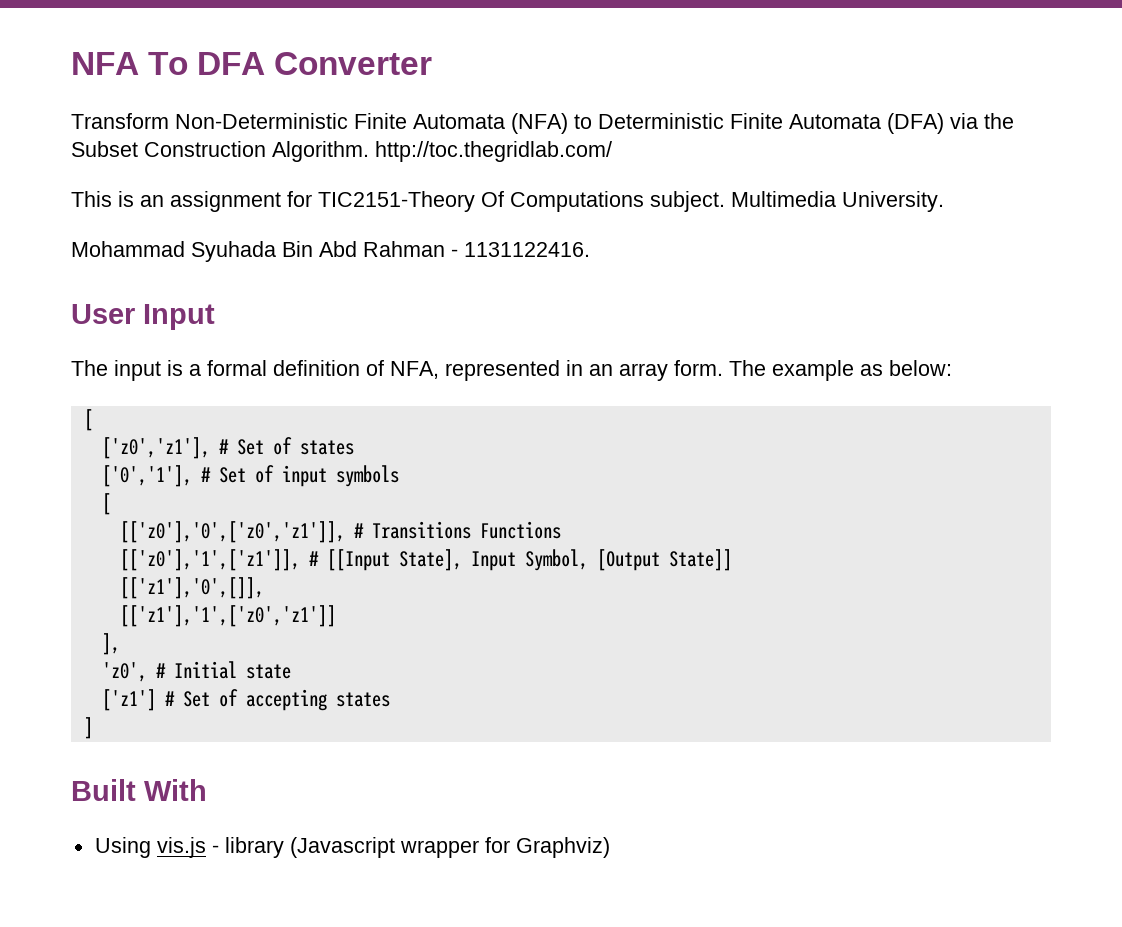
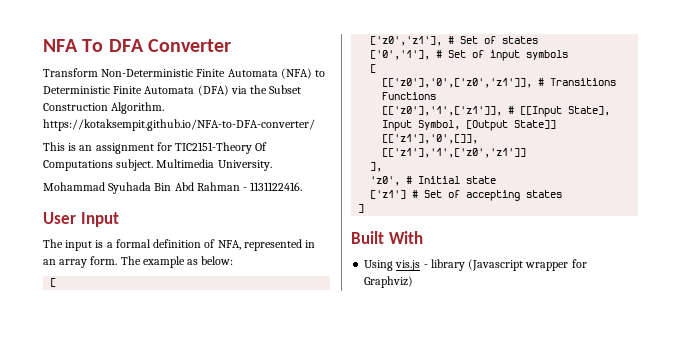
[375,141,612,162] http://toc.thegridlab.com/ -> [43,119,315,131] https://kotaksempit.github.io/NFA-to-DFA-converter/

